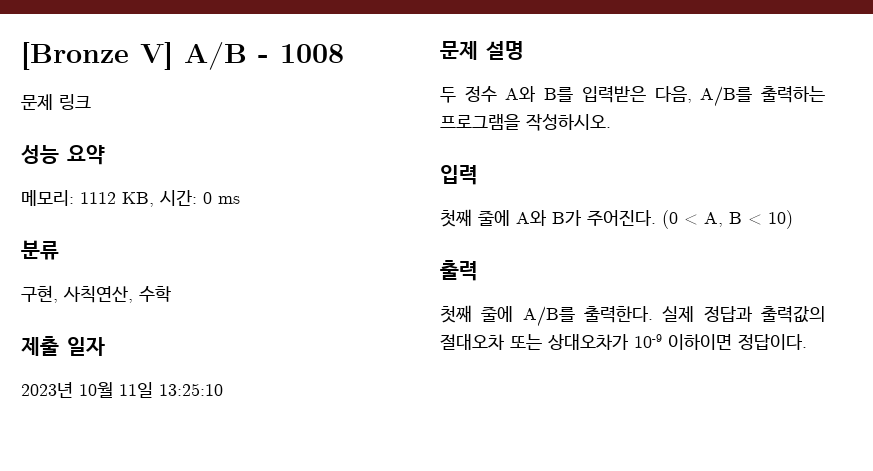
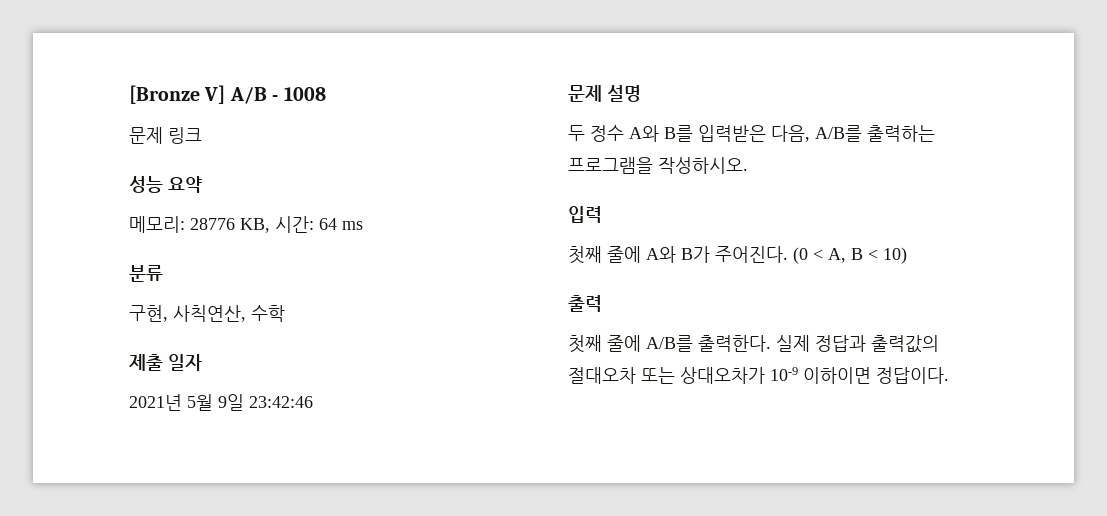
[80,192,116,204] 1112 -> [190,218,235,230] 28776
[203,192,212,204] 0 -> [319,218,337,230] 64
[21,382,223,398] 2023년 10월 11일 13:25:10 -> [129,394,313,411] 2021년 5월 9일 23:42:46

